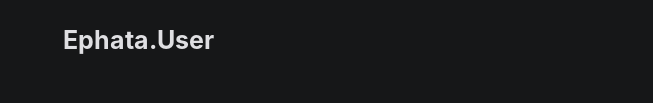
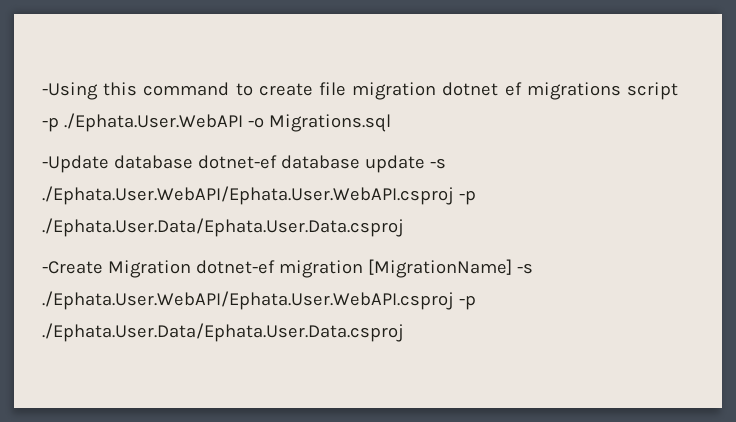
[63,30,214,54] Ephata.User -> [42,82,678,100] [42,113,391,132] [42,155,446,173] [42,186,476,205] [42,218,404,237] [42,259,533,278] [42,291,476,310] [42,323,404,342] -Using this command to create file migration dotnet ef migrations script -p ./Ephata.User.WebAPI -o Migrations.sql // -Update database dotnet-ef database update -s ./Ephata.User.WebAPI/Ephata.User.WebAPI.csproj -p ./Ephata.User.Data/Ephata.User.Data.csproj // -Create Migration dotnet-ef migration [MigrationName] -s ./Ephata.User.WebAPI/Ephata.User.WebAPI.csproj -p ./Ephata.User.Data/Ephata.User.Data.csproj

